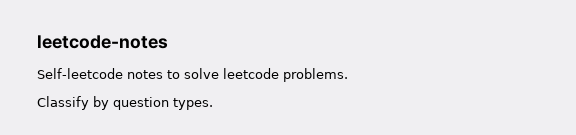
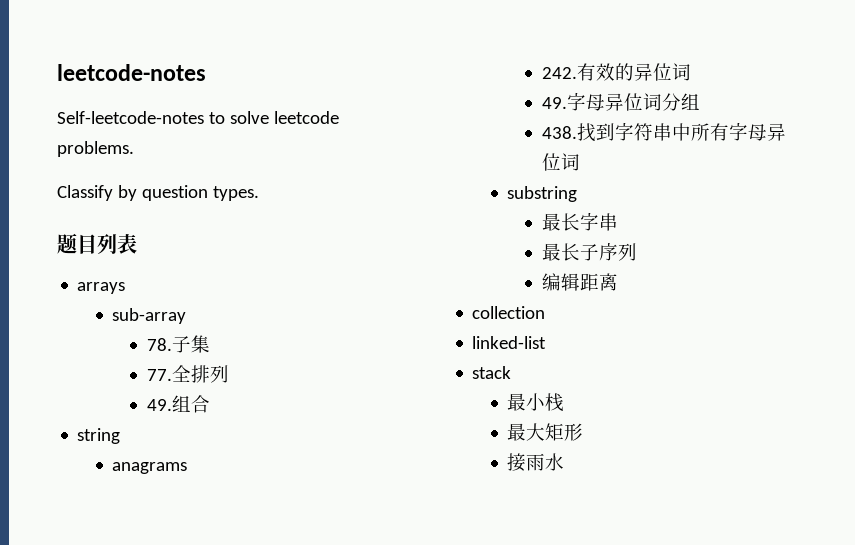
[37,68,163,79] Self-leetcode notes -> [57,111,204,124] Self-leetcode-notes
(213, 104) none -> [57,233,137,255] [77,282,126,294] [112,308,187,324] [147,335,211,353] [147,365,230,383] [147,395,211,413] [77,428,121,444] [112,462,188,474] [542,63,692,81] [542,92,701,111] [542,122,787,142] [542,153,581,171] [507,186,578,202] [542,212,619,231] [542,243,638,261] [542,273,619,291] [472,306,546,319] [472,336,547,349] [472,366,512,379] [507,393,565,412] [507,423,584,441] [507,453,565,472] // 题目列表 // arrays // sub-array // 78.子集 // 77.全排列 // 49.组合 // string // anagrams // 242.有效的异位词 // 49.字母异位词分组 // 438.找到字符串中所有字母异位词 // substring // 最长字串 // 最长子序列 // 编辑距离 // collection // linked-list // stack // 最小栈 // 最大矩形 // 接雨水

